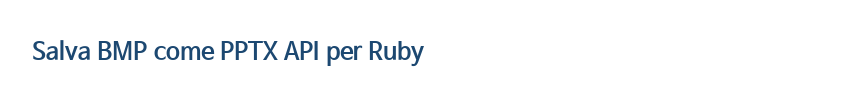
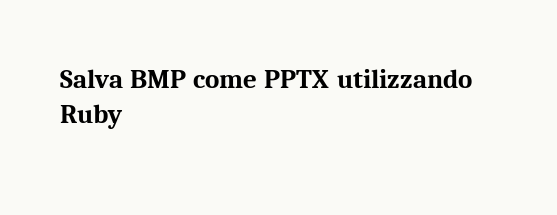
[283,41,363,66] API per -> [336,69,472,88] utilizzando

